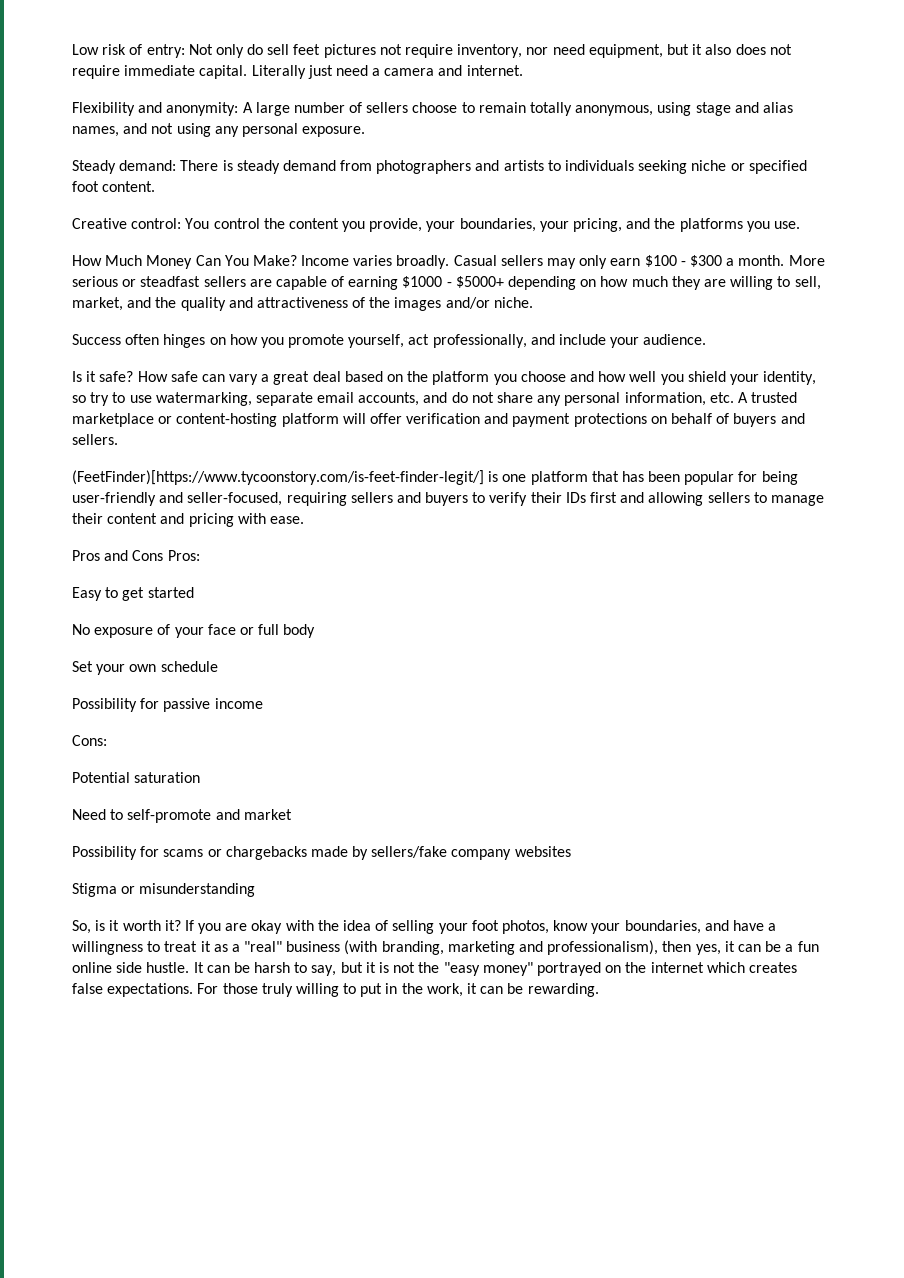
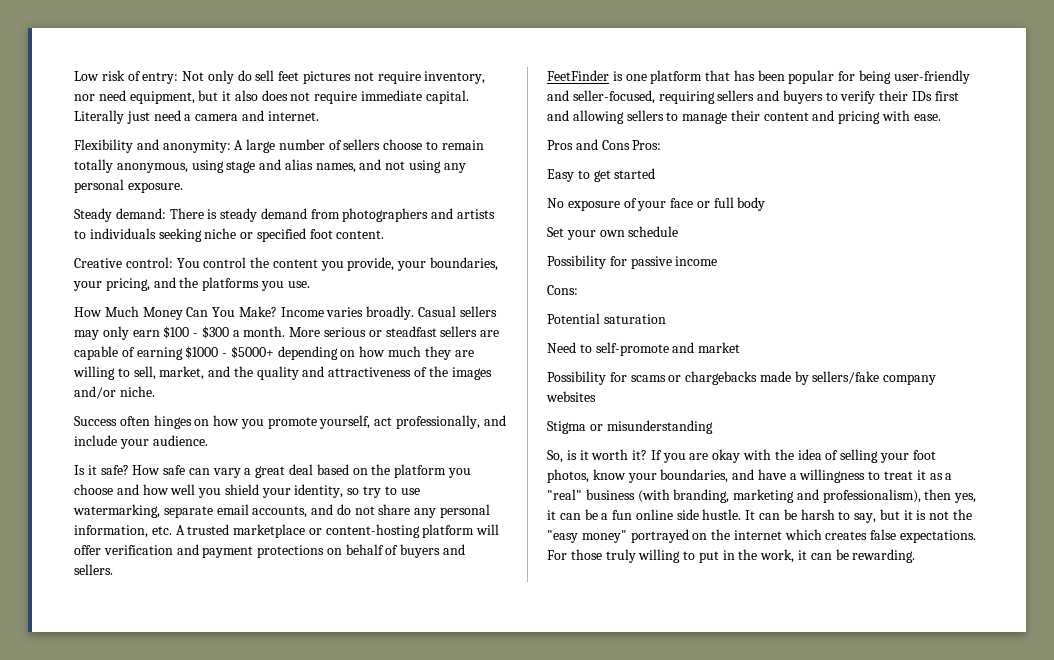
[72,470,484,485] (FeetFinder)[https://www.tycoonstory.com/is-feet-finder-legit/] -> [547,70,609,81] FeetFinder

